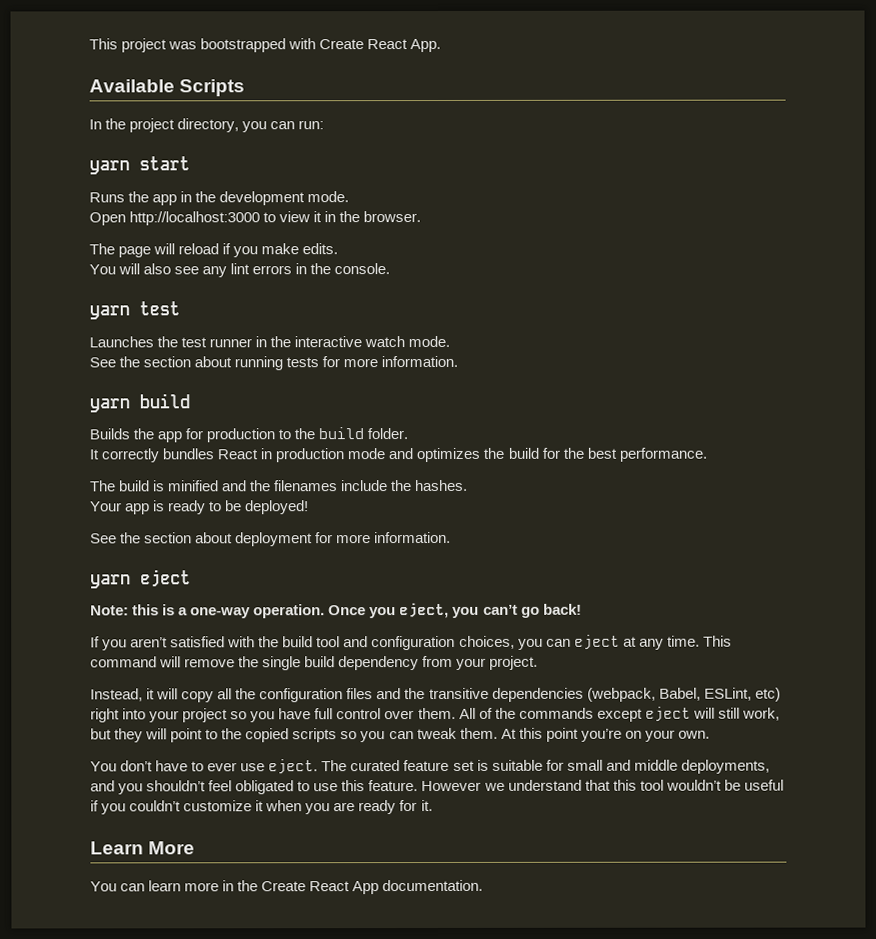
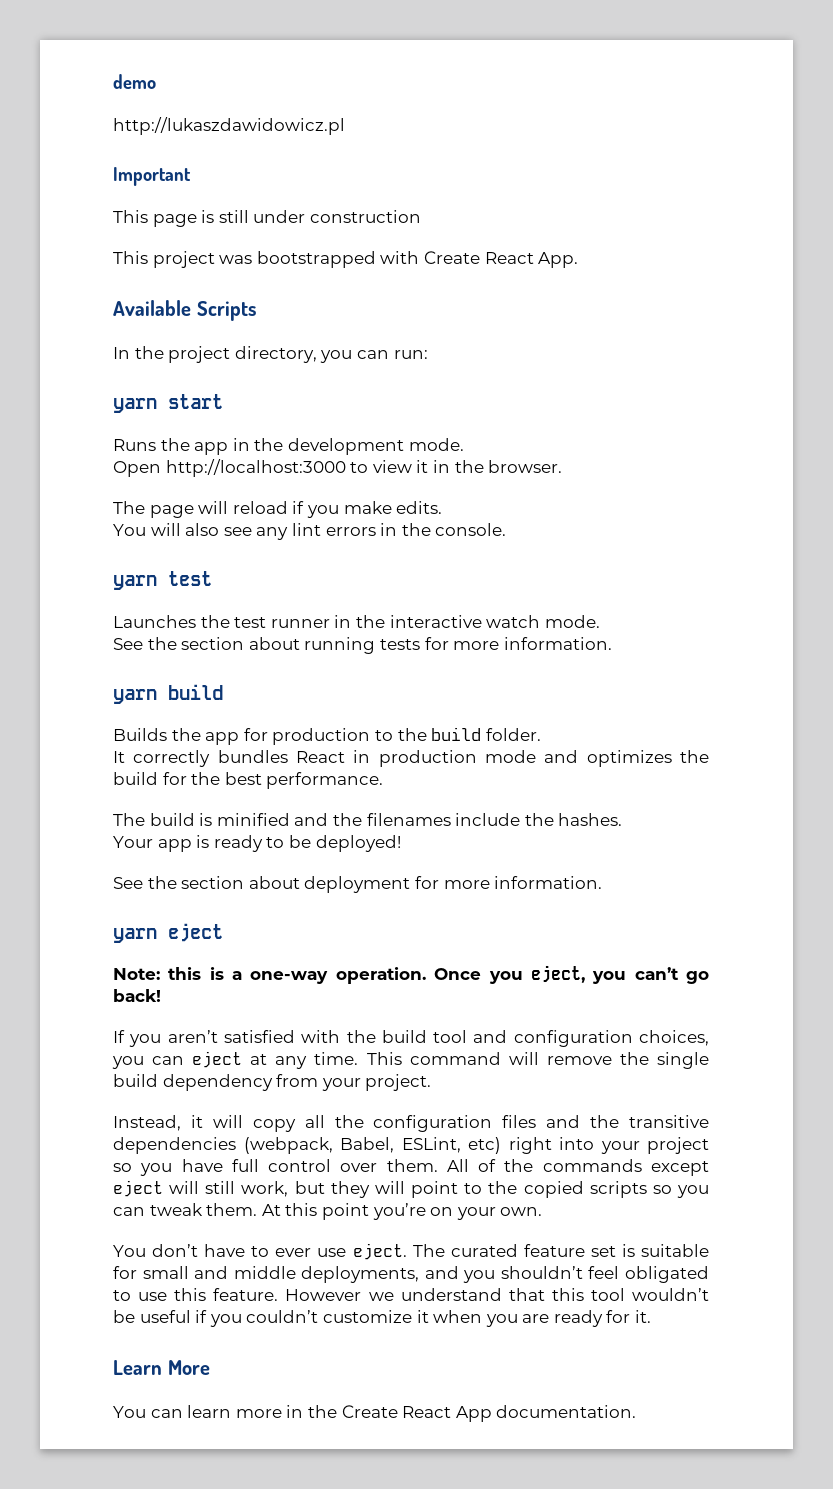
(89, 44) none -> [113,74,156,89] [113,117,345,135] [113,167,191,186] [113,210,421,227] demo // http://lukaszdawidowicz.pl // Important // This page is still under construction //

